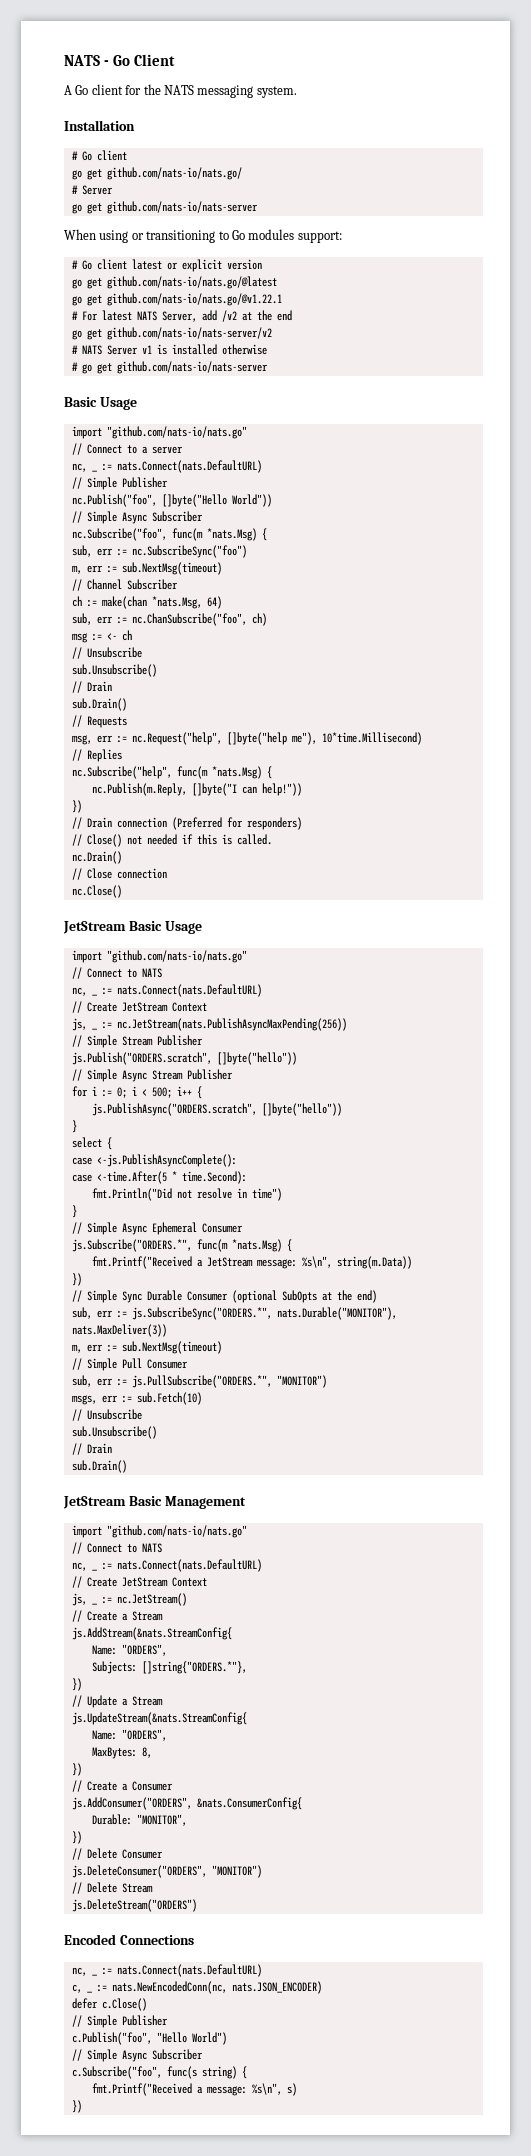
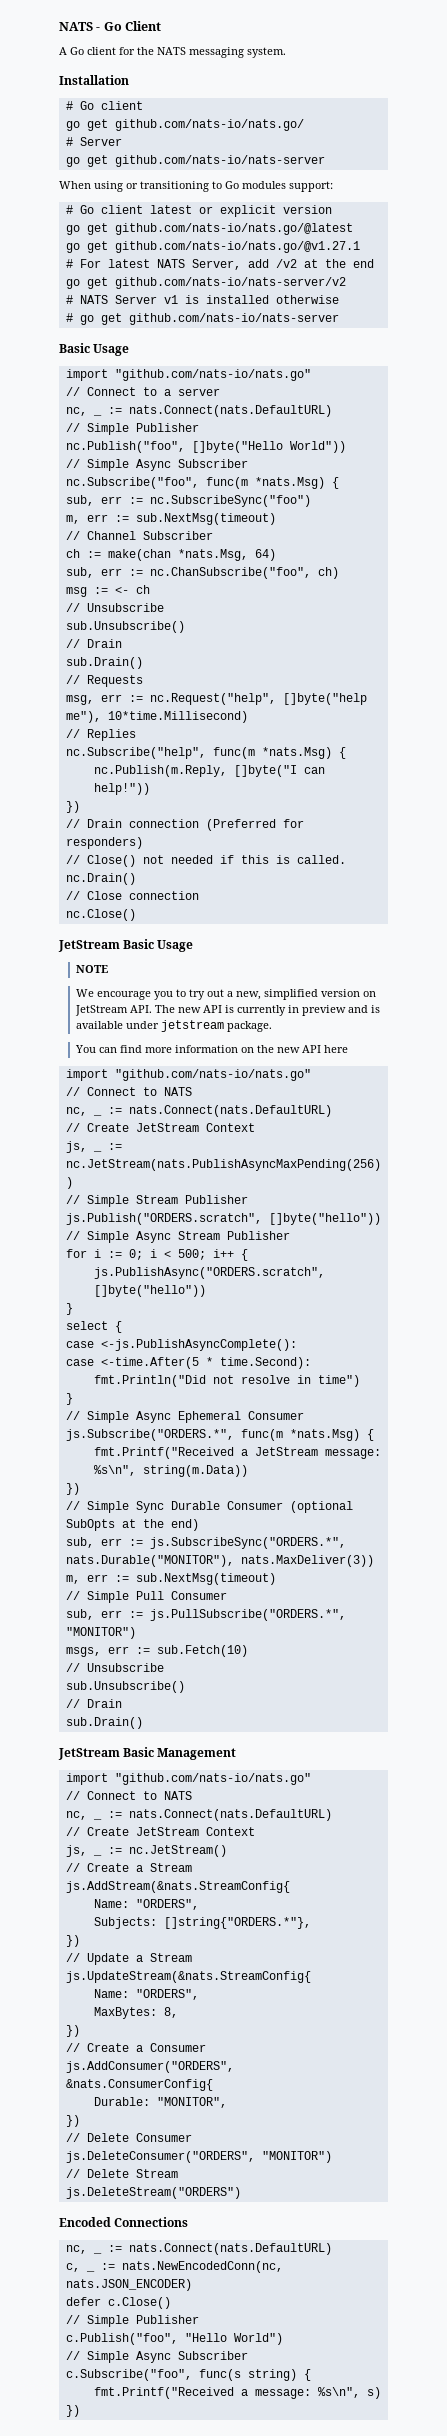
[106,293,282,306] github.com/nats-io/nats.go/@v1.22.1 -> [114,241,360,253] github.com/nats-io/nats.go/@v1.27.1
(202, 927) none -> [75,965,108,973] [75,989,376,1000] [74,1005,380,1016] [75,1020,272,1032] [74,1045,348,1053] // NOTE // We encourage you to try out a new, simplified version on JetStream API. The new API is currently in preview and is available under jetstream package. // You can find more information on the new API here

